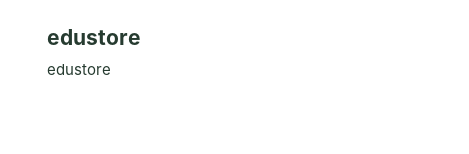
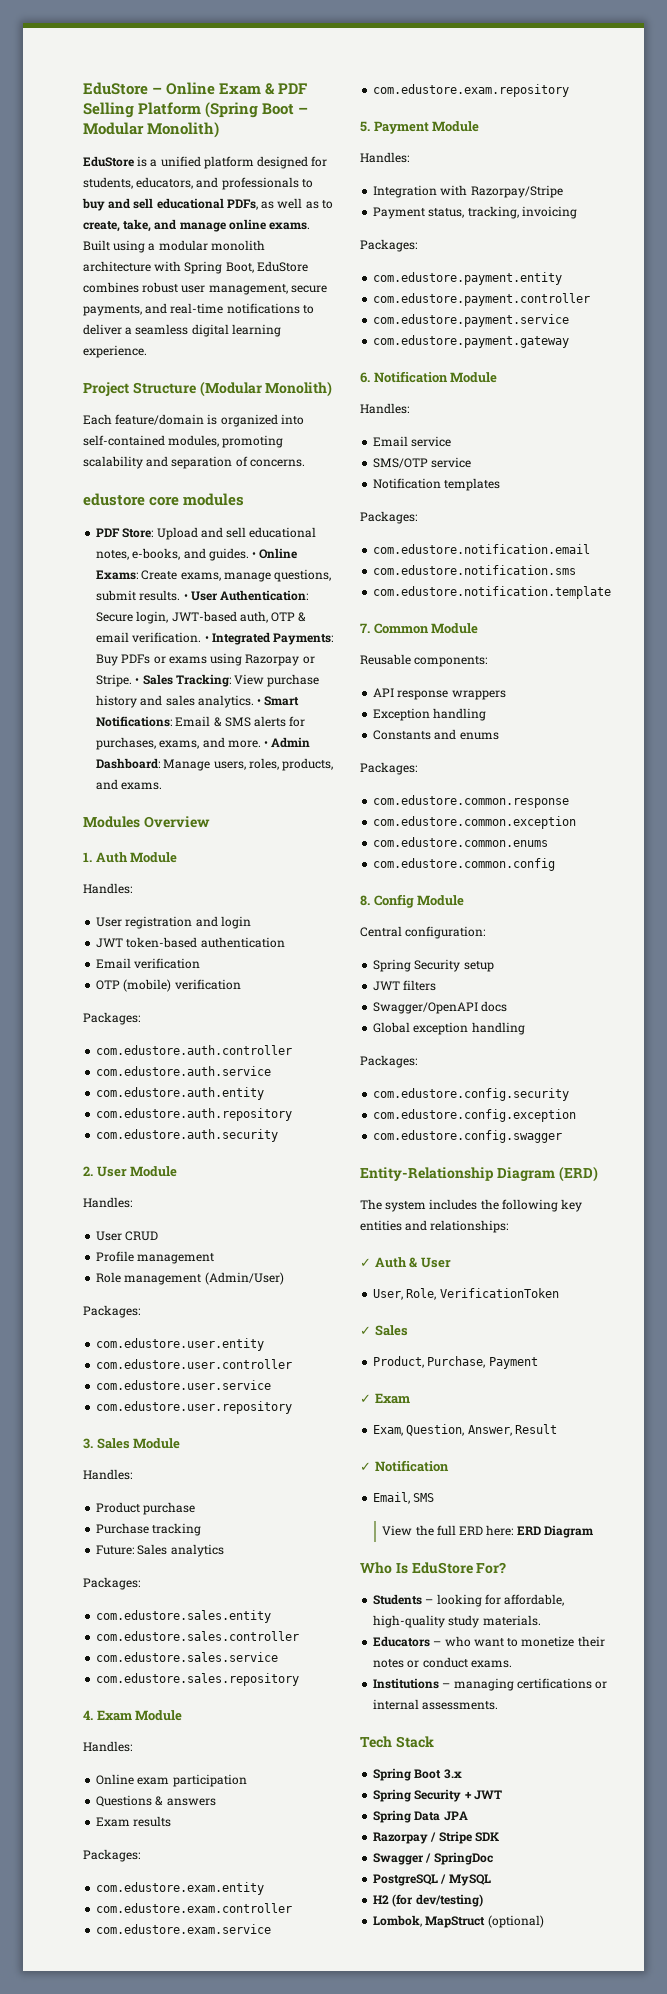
[47,29,141,45] [47,64,111,75] edustore // edustore -> [83,82,308,95] [83,102,309,118] [83,122,220,138] [83,156,328,169] [83,177,313,190] [82,198,333,211] [83,219,311,232] [83,240,265,253] [83,261,308,274] [83,282,327,295] [83,303,314,316] [83,324,281,337] [83,345,147,358] [83,381,333,397] [83,414,304,427] [83,435,284,448] [83,456,305,469] [83,493,245,506] [96,527,317,540] [96,548,298,561] [96,569,332,582] [96,590,309,601] [96,611,307,624] [96,632,334,645] [96,653,315,666] [96,674,320,687] [96,695,300,708] [96,716,306,727] [96,737,311,750] [96,758,334,771] [96,779,163,790] [83,816,210,828] [83,852,178,863] [83,883,132,894] [96,916,251,929] [96,937,285,948] [96,958,201,969] [96,979,241,992] [83,1012,140,1025] [96,1045,293,1055] [96,1066,272,1076] [96,1087,265,1100] [96,1108,293,1121] [96,1129,279,1142] [83,1166,178,1177] [83,1197,132,1208] [96,1231,159,1241] [96,1251,215,1264] [96,1272,284,1285] [83,1305,140,1318] [96,1338,265,1351] [96,1359,293,1369] [96,1380,272,1390] [96,1401,293,1414] [83,1438,181,1449] [83,1469,132,1480] [96,1502,196,1515] [96,1523,202,1536] [96,1544,224,1557] [83,1577,140,1590] [96,1610,272,1623] [96,1631,300,1641] [96,1652,279,1662] [96,1673,300,1686] [83,1710,183,1721] [83,1741,132,1752] [96,1774,247,1787] [96,1795,216,1807] [96,1816,172,1827] [83,1849,140,1862] [96,1882,265,1895] [96,1903,293,1913] [96,1924,272,1934] [373,84,570,97] [360,121,480,134] [360,152,409,163] [373,185,563,198] [373,206,577,219] [360,239,417,252] [373,272,563,285] [373,293,591,306] [373,314,570,327] [373,335,570,348] [360,371,498,383] [360,403,409,414] [373,436,452,447] [373,457,472,468] [373,478,501,491] [360,511,417,524] [373,544,591,554] [373,565,577,575] [373,586,612,599] [360,623,479,634] [360,654,488,667] [373,688,506,700] [373,708,487,721] [373,729,499,740] [360,762,417,775] [373,795,570,808] [373,816,577,829] [373,837,549,847] [373,858,556,871] [360,894,465,908] [360,926,486,939] [373,959,494,972] [373,980,437,991] [373,1001,508,1014] [373,1022,525,1035] [360,1055,417,1068] [373,1088,570,1101] [373,1109,577,1122] [373,1130,563,1143] [360,1166,598,1182] [360,1199,583,1212] [360,1220,509,1233] [360,1257,451,1268] [373,1288,559,1300] [360,1325,408,1336] [373,1356,538,1369] [360,1393,410,1404] [373,1424,557,1436] [360,1460,449,1472] [373,1492,435,1504] [382,1525,593,1538] [360,1562,507,1574] [373,1594,565,1607] [373,1615,541,1628] [373,1636,605,1647] [373,1657,512,1668] [373,1678,608,1691] [373,1699,499,1710] [360,1736,434,1748] [373,1768,462,1781] [373,1789,502,1802] [373,1810,468,1823] [373,1831,499,1844] [373,1852,493,1865] [373,1874,491,1886] [373,1894,483,1907] [373,1915,544,1928] EduStore – Online Exam & PDF Selling Platform (Spring Boot – Modular Monolith) // EduStore is a unified platform designed for students, educators, and professionals to buy and sell educational PDFs, as well as to create, take, and manage online exams. Built using a modular monolith architecture with Spring Boot, EduStore combines robust user management, secure payments, and real-time notifications to deliver a seamless digital learning experience. // Project Structure (Modular Monolith) // Each feature/domain is organized into self-contained modules, promoting scalability and separation of concerns. // edustore core modules // PDF Store: Upload and sell educational notes, e-books, and guides. • Online Exams: Create exams, manage questions, submit results. • User Authentication: Secure login, JWT-based auth, OTP & email verification. • Integrated Payments: Buy PDFs or exams using Razorpay or Stripe. • Sales Tracking: View purchase history and sales analytics. • Smart Notifications: Email & SMS alerts for purchases, exams, and more. • Admin Dashboard: Manage users, roles, products, and exams. // Modules Overview // 1. Auth Module // Handles: // User registration and login // JWT token-based authentication // Email verification // OTP (mobile) verification // Packages: // com.edustore.auth.controller // com.edustore.auth.service // com.edustore.auth.entity // com.edustore.auth.repository // com.edustore.auth.security // 2. User Module // Handles: // User CRUD // Profile management // Role management (Admin/User) // Packages: // com.edustore.user.entity // com.edustore.user.controller // com.edustore.user.service // com.edustore.user.repository // 3. Sales Module // Handles: // Product purchase // Purchase tracking // Future: Sales analytics // Packages: // com.edustore.sales.entity // com.edustore.sales.controller // com.edustore.sales.service // com.edustore.sales.repository // 4. Exam Module // Handles: // Online exam participation // Questions & answers // Exam results // Packages: // com.edustore.exam.entity // com.edustore.exam.controller // com.edustore.exam.service // com.edustore.exam.repository // 5. Payment Module // Handles: // Integration with Razorpay/Stripe // Payment status, tracking, invoicing // Packages: // com.edustore.payment.entity // com.edustore.payment.controller // com.edustore.payment.service // com.edustore.payment.gateway // 6. Notification Module // Handles: // Email service // SMS/OTP service // Notification templates // Packages: // com.edustore.notification.email // com.edustore.notification.sms // com.edustore.notification.template // 7. Common Module // Reusable components: // API response wrappers // Exception handling // Constants and enums // Packages: // com.edustore.common.response // com.edustore.common.exception // com.edustore.common.enums // com.edustore.common.config // 8. Config Module // Central configuration: // Spring Security setup // JWT filters // Swagger/OpenAPI docs // Global exception handling // Packages: // com.edustore.config.security // com.edustore.config.exception // com.edustore.config.swagger // Entity-Relationship Diagram (ERD) // The system includes the following key entities and relationships: // ✓ Auth & User // User, Role, VerificationToken // ✓ Sales // Product, Purchase, Payment // ✓ Exam // Exam, Question, Answer, Result // ✓ Notification // Email, SMS // View the full ERD here: ERD Diagram // Who Is EduStore For? // Students – looking for affordable, high-quality study materials. // Educators – who want to monetize their notes or conduct exams. // Institutions – managing certifications or internal assessments. // Tech Stack // Spring Boot 3.x // Spring Security + JWT // Spring Data JPA // Razorpay / Stripe SDK // Swagger / SpringDoc // PostgreSQL / MySQL // H2 (for dev/testing) // Lombok, MapStruct (optional)

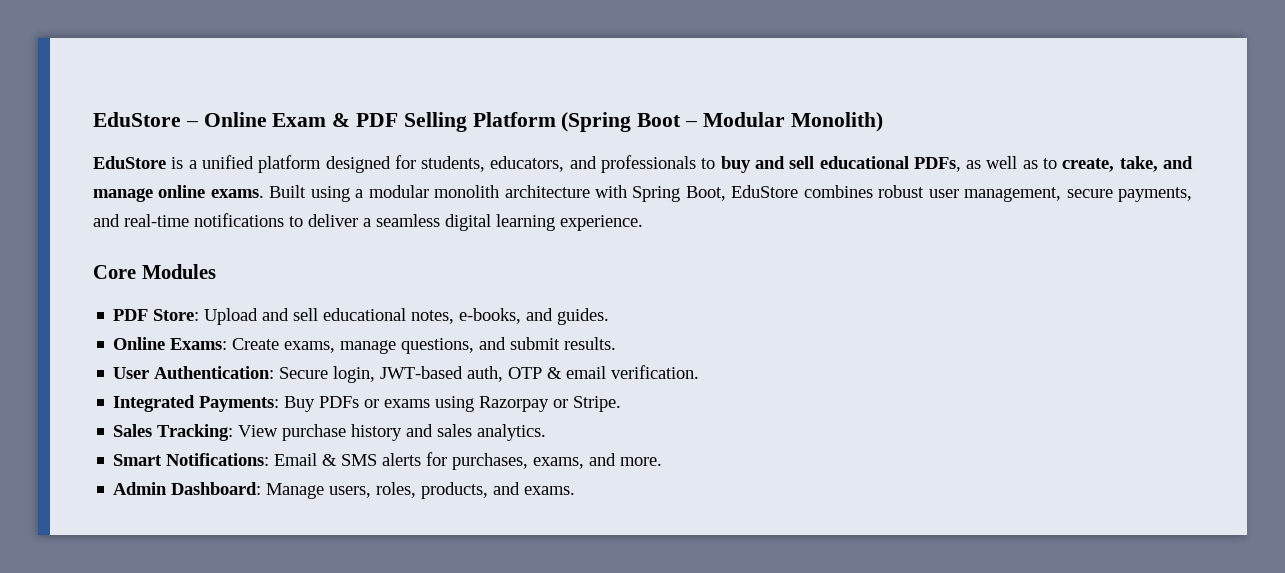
[83,381,333,397] [83,414,304,427] [83,435,284,448] [83,456,305,469] [83,493,245,506] Project Structure (Modular Monolith) // Each feature/domain is organized into self-contained modules, promoting scalability and separation of concerns. // edustore core modules -> [93,264,216,279] Core Modules
[252,552,257,558] • -> (610, 316) //
(332, 575) none -> [479,337,507,350] and
[183,594,188,600] • -> (617, 343) //
[204,636,209,642] • -> (700, 372) //
[135,678,140,684] • -> (622, 404) //
[257,699,262,705] • -> (547, 432) //
[264,741,269,747] • -> (663, 461) //
[83,816,210,828] [83,852,178,863] [83,883,132,894] [96,916,251,929] [96,937,285,948] [96,958,201,969] [96,979,241,992] [83,1012,140,1025] [96,1045,293,1055] [96,1066,272,1076] [96,1087,265,1100] [96,1108,293,1121] [96,1129,279,1142] [83,1166,178,1177] [83,1197,132,1208] [96,1231,159,1241] [96,1251,215,1264] [96,1272,284,1285] [83,1305,140,1318] [96,1338,265,1351] [96,1359,293,1369] [96,1380,272,1390] [96,1401,293,1414] [83,1438,181,1449] [83,1469,132,1480] [96,1502,196,1515] [96,1523,202,1536] [96,1544,224,1557] [83,1577,140,1590] [96,1610,272,1623] [96,1631,300,1641] [96,1652,279,1662] [96,1673,300,1686] [83,1710,183,1721] [83,1741,132,1752] [96,1774,247,1787] [96,1795,216,1807] [96,1816,172,1827] [83,1849,140,1862] [96,1882,265,1895] [96,1903,293,1913] [96,1924,272,1934] [373,84,570,97] [360,121,480,134] [360,152,409,163] [373,185,563,198] [373,206,577,219] [360,239,417,252] [373,272,563,285] [373,293,591,306] [373,314,570,327] [373,335,570,348] [360,371,498,383] [360,403,409,414] [373,436,452,447] [373,457,472,468] [373,478,501,491] [360,511,417,524] [373,544,591,554] [373,565,577,575] [373,586,612,599] [360,623,479,634] [360,654,488,667] [373,688,506,700] [373,708,487,721] [373,729,499,740] [360,762,417,775] [373,795,570,808] [373,816,577,829] [373,837,549,847] [373,858,556,871] [360,894,465,908] [360,926,486,939] [373,959,494,972] [373,980,437,991] [373,1001,508,1014] [373,1022,525,1035] [360,1055,417,1068] [373,1088,570,1101] [373,1109,577,1122] [373,1130,563,1143] [360,1166,598,1182] [360,1199,583,1212] [360,1220,509,1233] [360,1257,451,1268] [373,1288,559,1300] [360,1325,408,1336] [373,1356,538,1369] [360,1393,410,1404] [373,1424,557,1436] [360,1460,449,1472] [373,1492,435,1504] [382,1525,593,1538] [360,1562,507,1574] [373,1594,565,1607] [373,1615,541,1628] [373,1636,605,1647] [373,1657,512,1668] [373,1678,608,1691] [373,1699,499,1710] [360,1736,434,1748] [373,1768,462,1781] [373,1789,502,1802] [373,1810,468,1823] [373,1831,499,1844] [373,1852,493,1865] [373,1874,491,1886] [373,1894,483,1907] [373,1915,544,1928] // Modules Overview // 1. Auth Module // Handles: // User registration and login // JWT token-based authentication // Email verification // OTP (mobile) verification // Packages: // com.edustore.auth.controller // com.edustore.auth.service // com.edustore.auth.entity // com.edustore.auth.repository // com.edustore.auth.security // 2. User Module // Handles: // User CRUD // Profile management // Role management (Admin/User) // Packages: // com.edustore.user.entity // com.edustore.user.controller // com.edustore.user.service // com.edustore.user.repository // 3. Sales Module // Handles: // Product purchase // Purchase tracking // Future: Sales analytics // Packages: // com.edustore.sales.entity // com.edustore.sales.controller // com.edustore.sales.service // com.edustore.sales.repository // 4. Exam Module // Handles: // Online exam participation // Questions & answers // Exam results // Packages: // com.edustore.exam.entity // com.edustore.exam.controller // com.edustore.exam.service // com.edustore.exam.repository // 5. Payment Module // Handles: // Integration with Razorpay/Stripe // Payment status, tracking, invoicing // Packages: // com.edustore.payment.entity // com.edustore.payment.controller // com.edustore.payment.service // com.edustore.payment.gateway // 6. Notification Module // Handles: // Email service // SMS/OTP service // Notification templates // Packages: // com.edustore.notification.email // com.edustore.notification.sms // com.edustore.notification.template // 7. Common Module // Reusable components: // API response wrappers // Exception handling // Constants and enums // Packages: // com.edustore.common.response // com.edustore.common.exception // com.edustore.common.enums // com.edustore.common.config // 8. Config Module // Central configuration: // Spring Security setup // JWT filters // Swagger/OpenAPI docs // Global exception handling // Packages: // com.edustore.config.security // com.edustore.config.exception // com.edustore.config.swagger // Entity-Relationship Diagram (ERD) // The system includes the following key entities and relationships: // ✓ Auth & User // User, Role, VerificationToken // ✓ Sales // Product, Purchase, Payment // ✓ Exam // Exam, Question, Answer, Result // ✓ Notification // Email, SMS // View the full ERD here: ERD Diagram // Who Is EduStore For? // Students – looking for affordable, high-quality study materials. // Educators – who want to monetize their notes or conduct exams. // Institutions – managing certifications or internal assessments. // Tech Stack // Spring Boot 3.x // Spring Security + JWT // Spring Data JPA // Razorpay / Stripe SDK // Swagger / SpringDoc // PostgreSQL / MySQL // H2 (for dev/testing) // Lombok, MapStruct (optional) -> (576, 490) none

